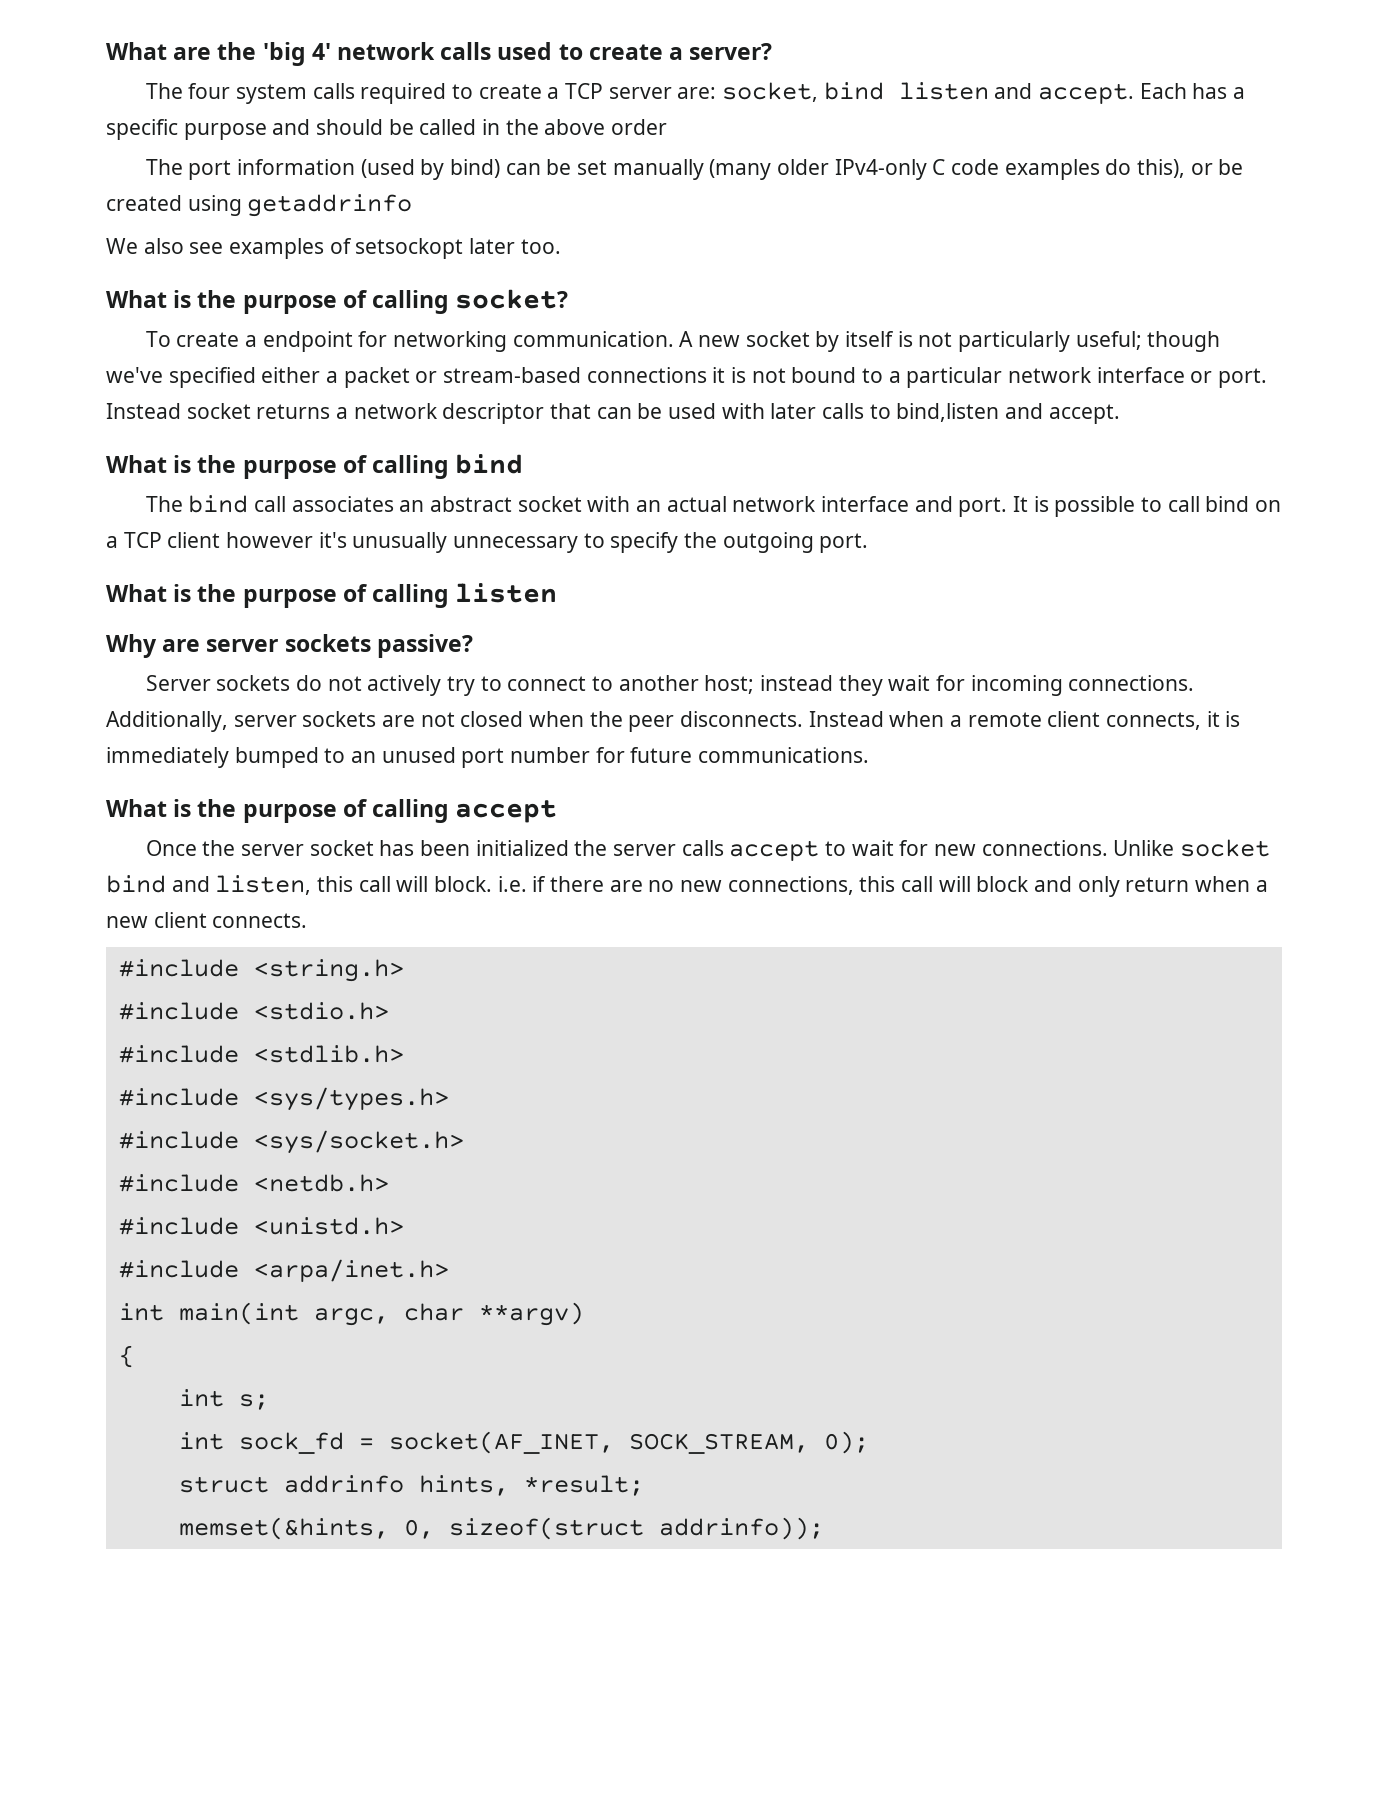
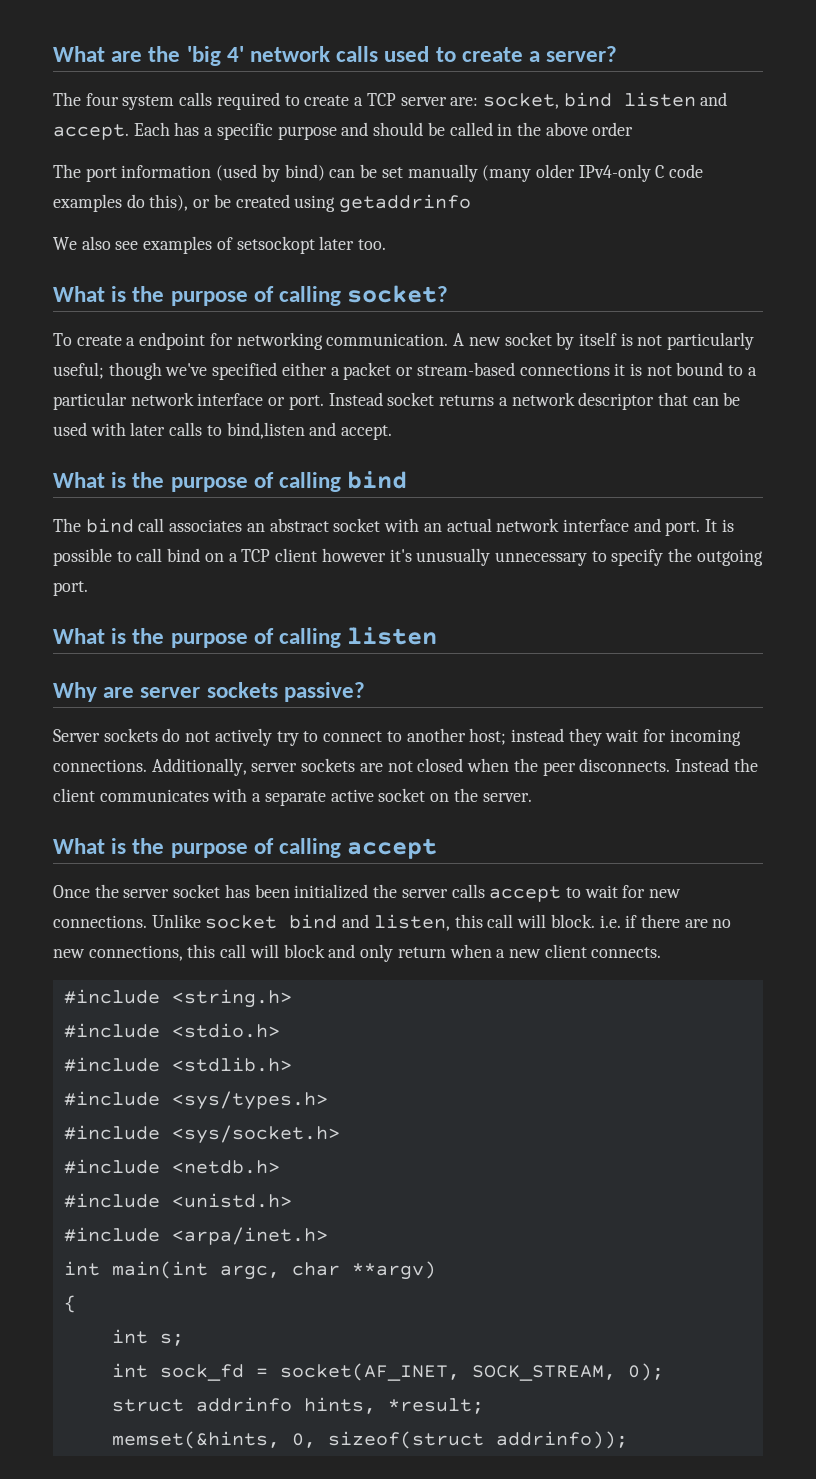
[889,711,1241,730] [106,747,870,768] when a remote client connects, it is immediately bumped to an unused port number for future communications. -> [733,758,758,772] [53,788,532,806] the client communicates with a separate active socket on the server.

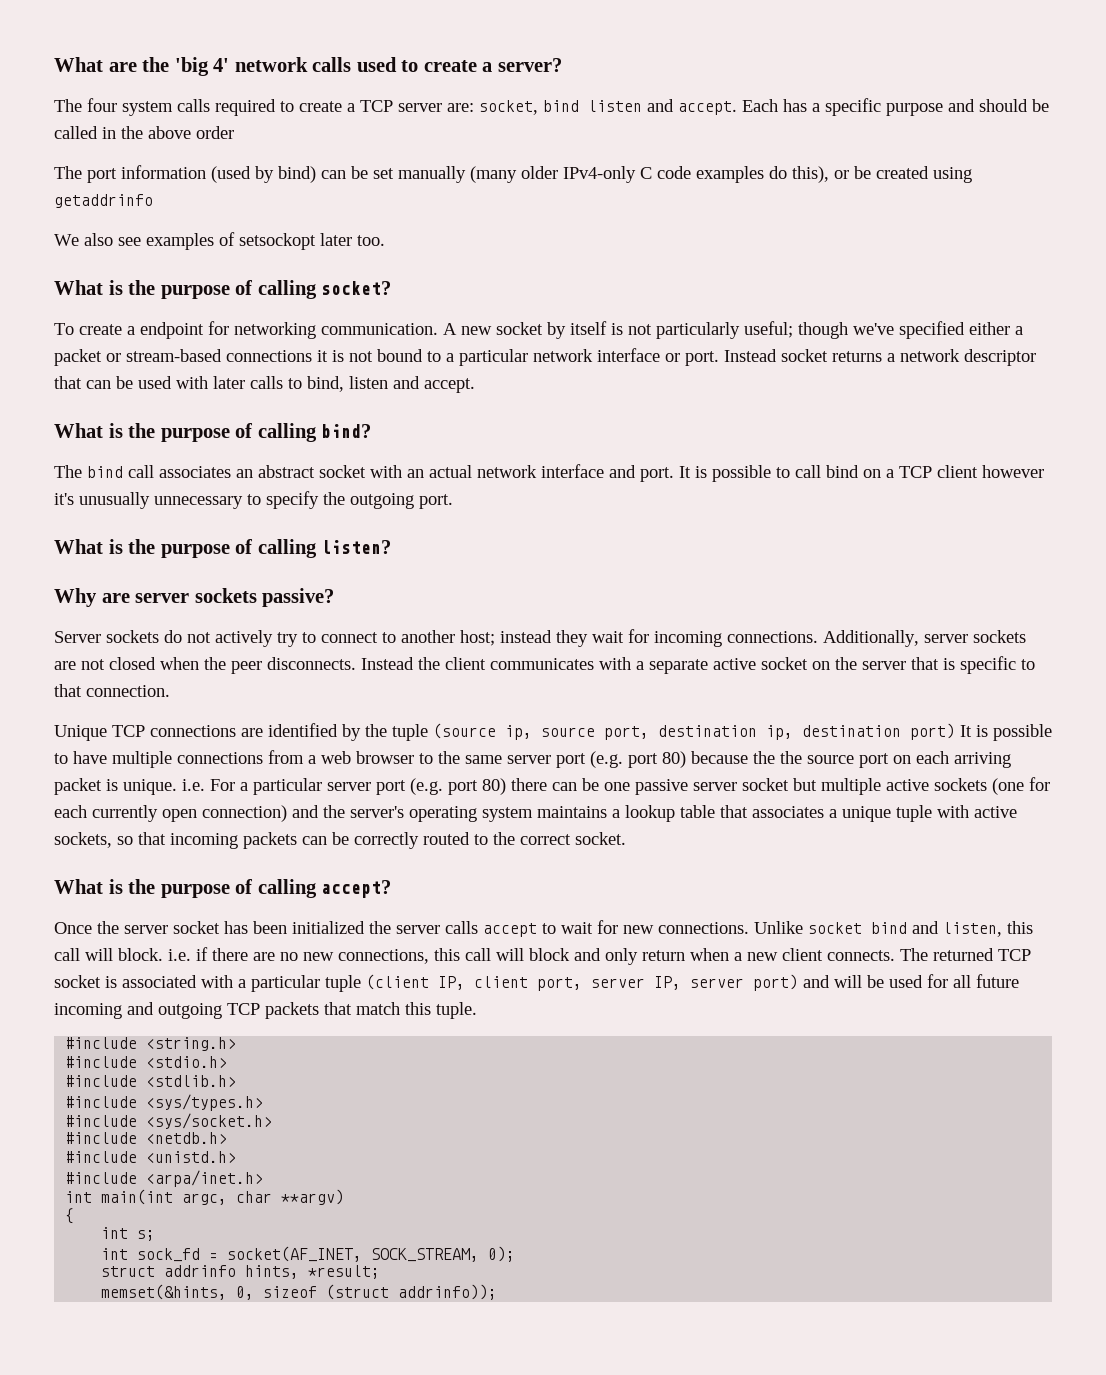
[226,422,305,439] bind,listen -> [307,376,388,392] bind, listen
[347,471,408,489] bind -> [321,424,372,438] bind?
[347,627,438,645] listen -> [321,540,392,554] listen?
[482,793,532,802] [53,838,438,859] server. // What is the purpose of calling accept -> [862,656,1035,674] [54,684,170,697] [54,723,1052,741] [54,750,1011,768] [54,777,1050,795] [54,805,1017,822] [54,832,626,849] [54,879,392,898] server that is specific to that connection. // Unique TCP connections are identified by the tuple (source ip, source port, destination ip, destination port) It is possible to have multiple connections from a web browser to the same server port (e.g. port 80) because the the source port on each arriving packet is unique. i.e. For a particular server port (e.g. port 80) there can be one passive server socket but multiple active sockets (one for each currently open connection) and the server's operating system maintains a lookup table that associates a unique tuple with active sockets, so that incoming packets can be correctly routed to the correct socket. // What is the purpose of calling accept?
(662, 952) none -> [900,948,1031,961] [54,974,1019,992] [54,1002,477,1019] The returned TCP socket is associated with a particular tuple (client IP, client port, server IP, server port) and will be used for all future incoming and outgoing TCP packets that match this tuple.
[327,1431,484,1449] sizeof(struct -> [263,1284,390,1300] sizeof (struct

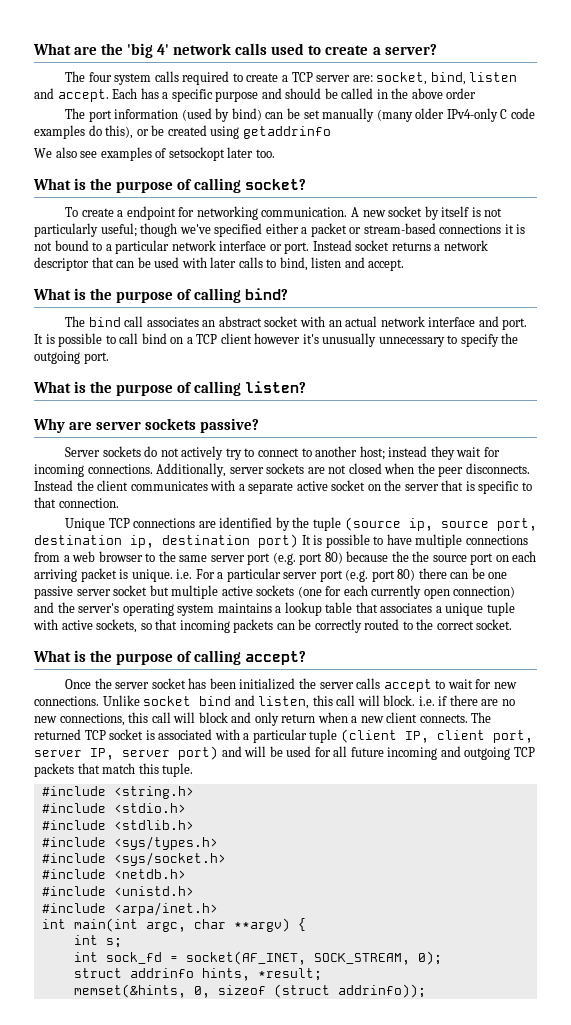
[543,100,579,112] bind -> [430,72,466,85] bind,
(345, 1197) // -> (290, 925) none

